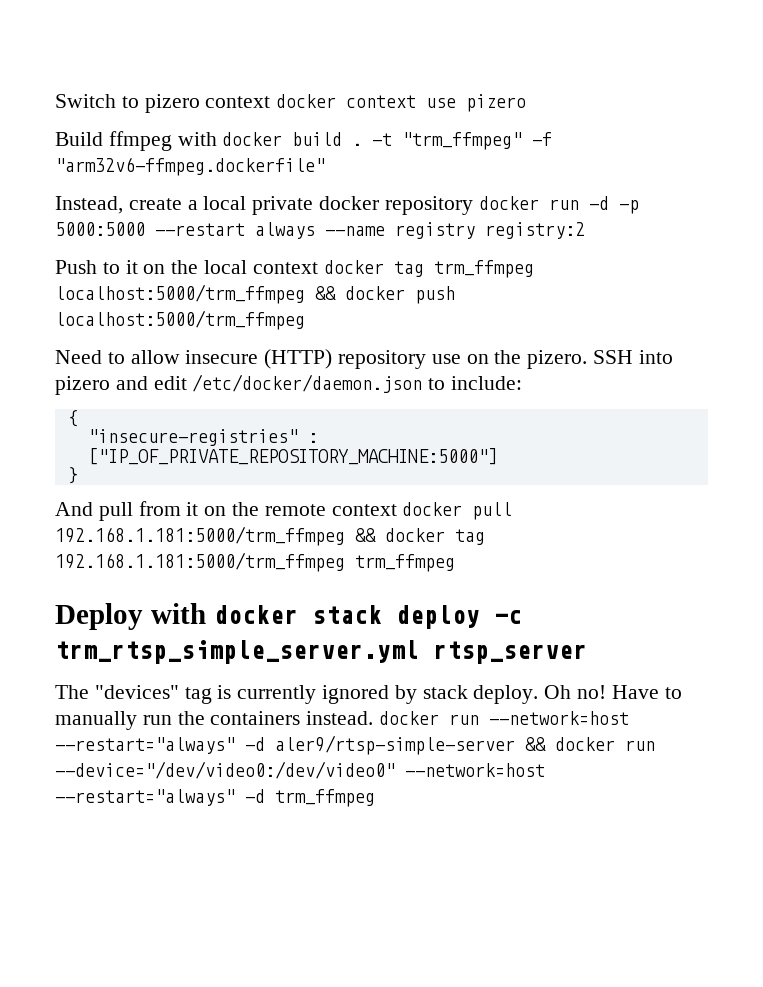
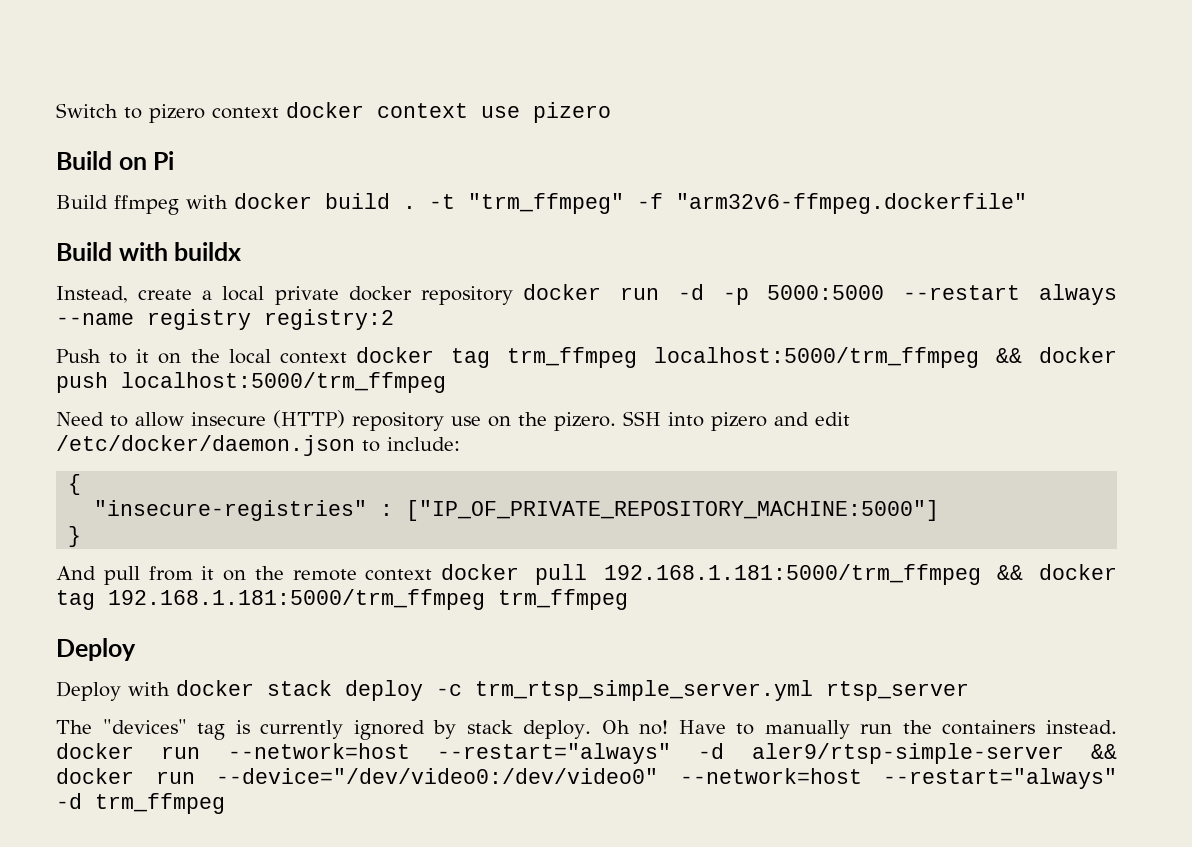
(527, 103) none -> [56,151,175,170] // Build on Pi
(325, 166) none -> [56,242,242,261] // Build with buildx
(143, 616) none -> [56,681,121,701] // Deploy

